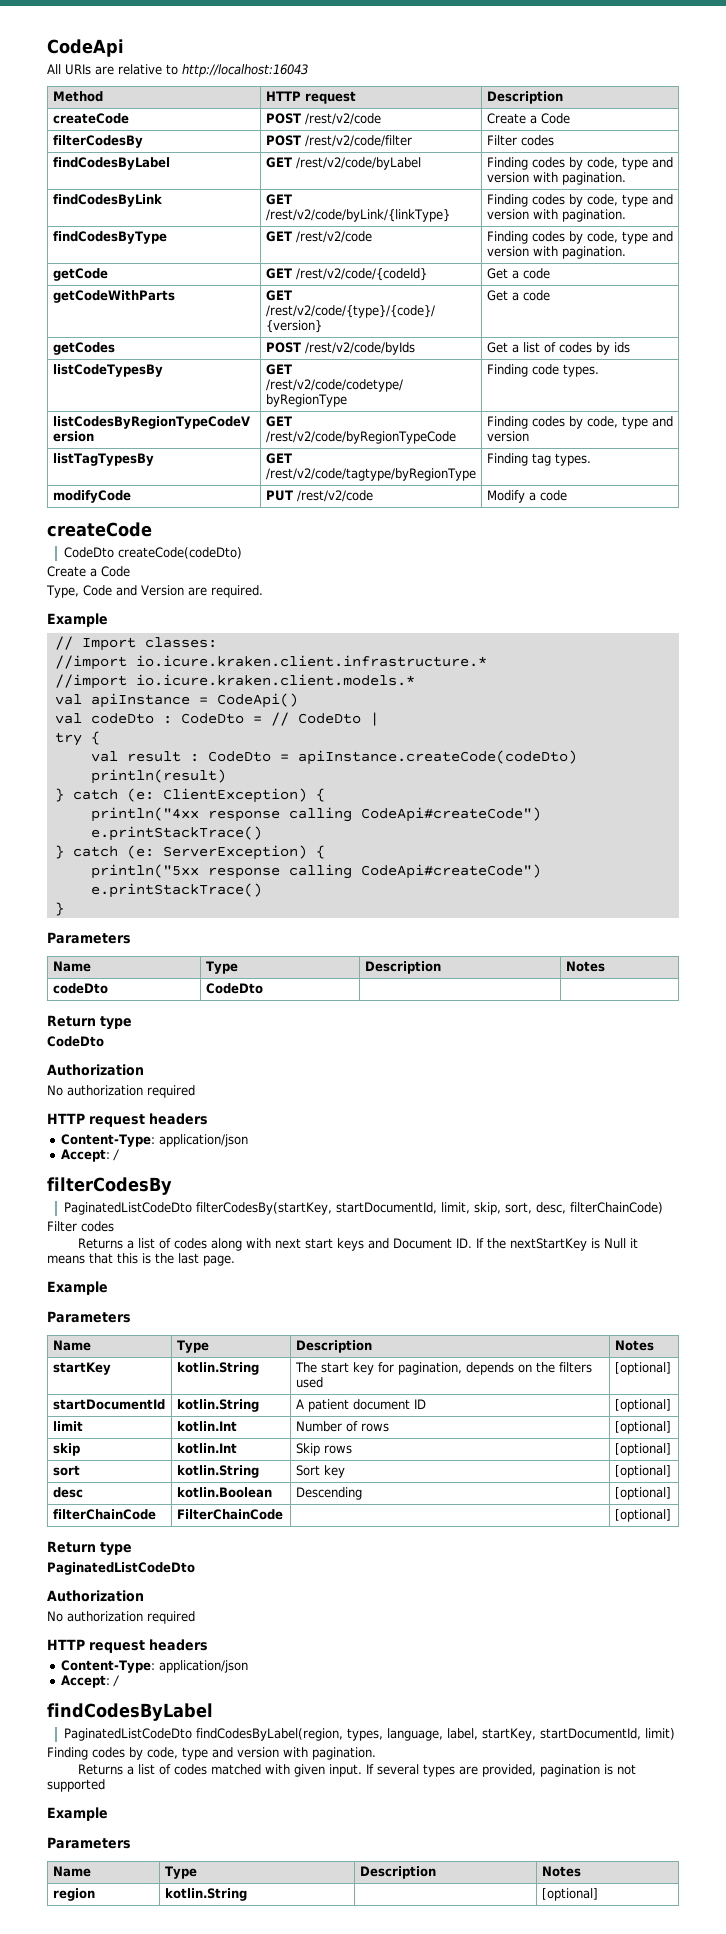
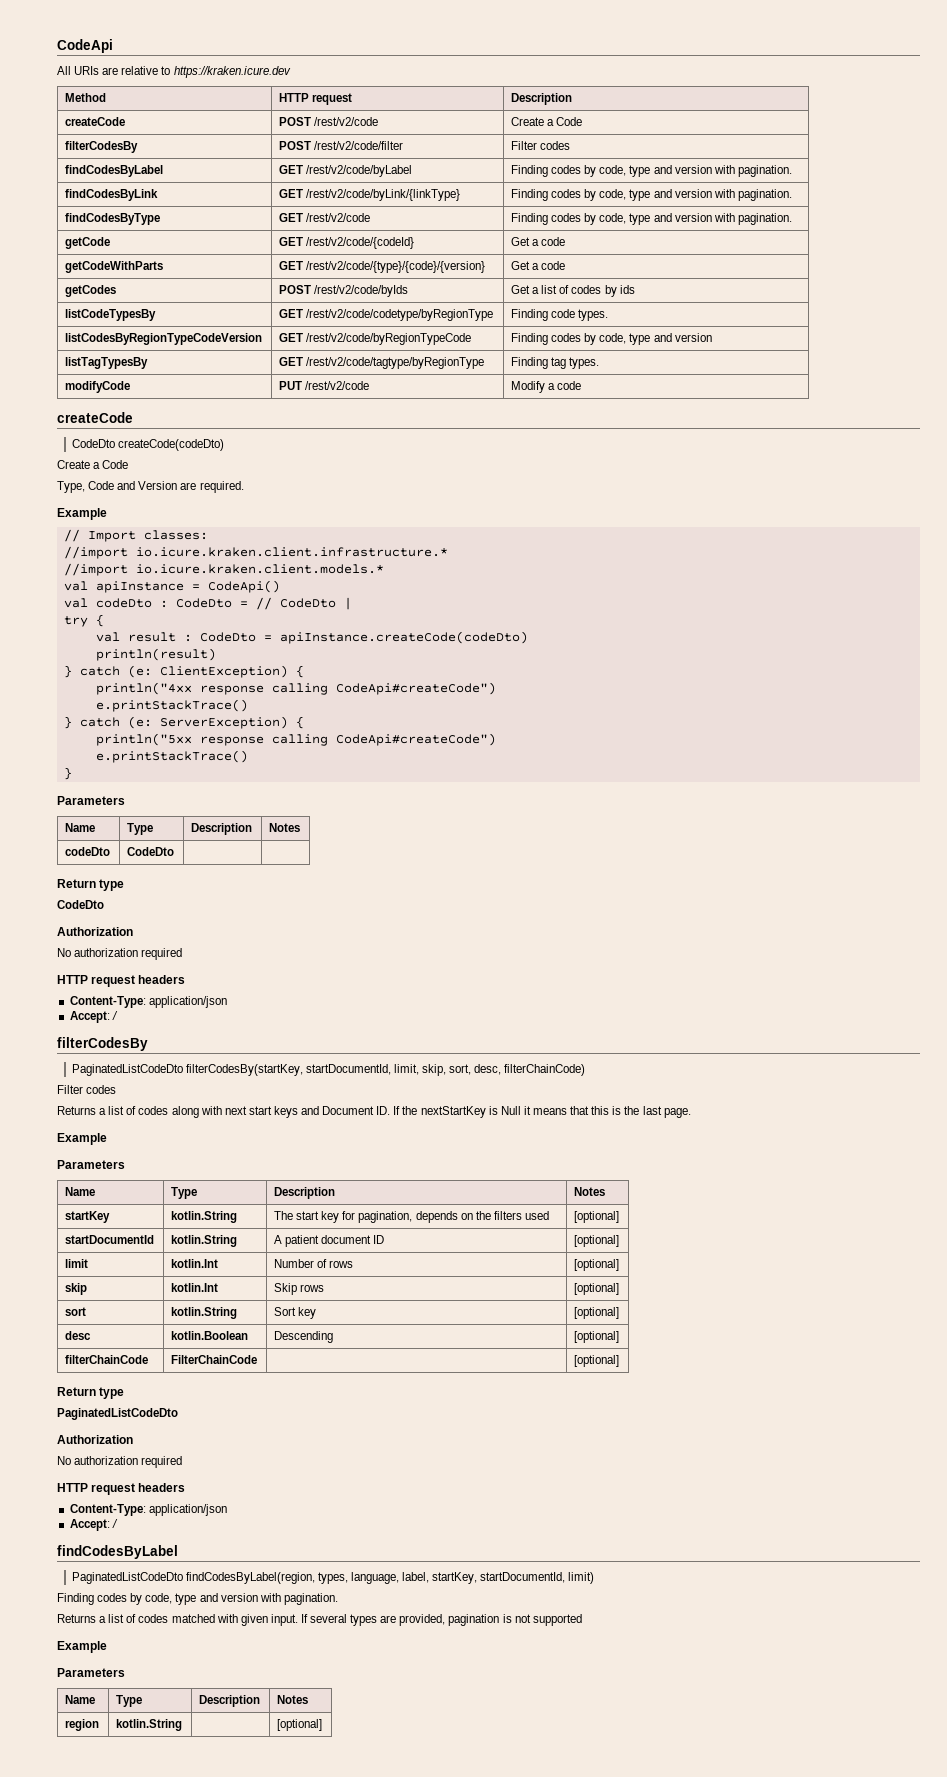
[182,64,308,77] http://localhost:16043 -> [173,66,291,78] https://kraken.icure.dev

